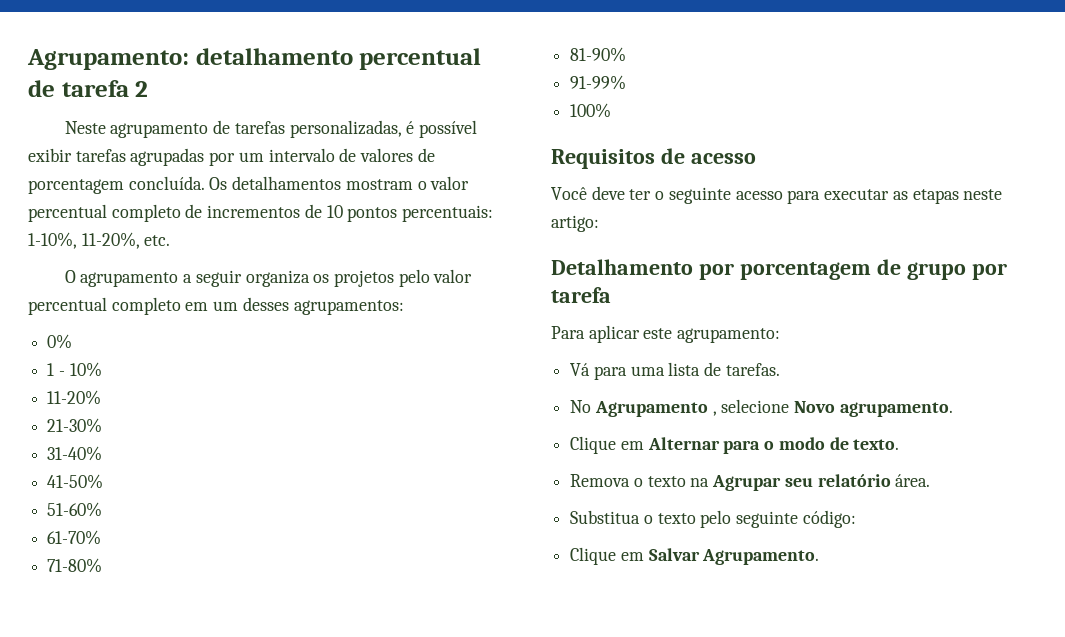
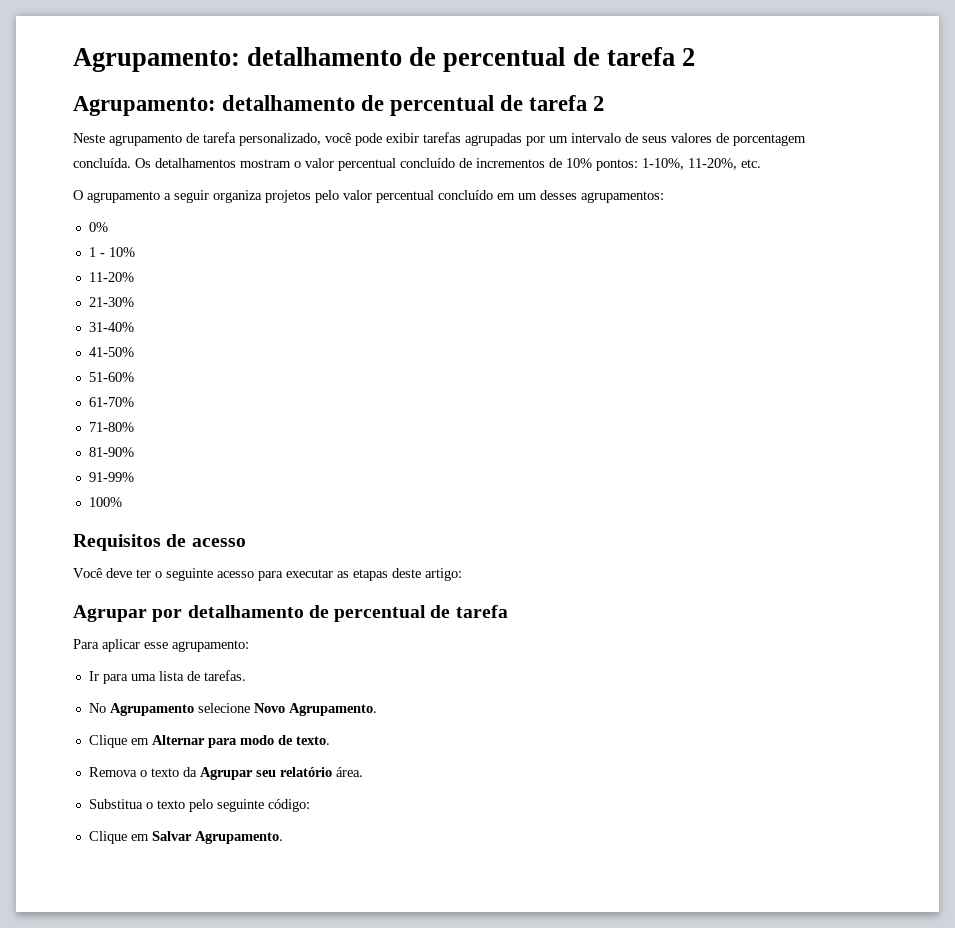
[27,48,353,70] Agrupamento: detalhamento -> [73,47,695,72] [73,95,385,116] Agrupamento: detalhamento de percentual de tarefa 2 // Agrupamento: detalhamento de
[234,120,477,138] tarefas personalizadas, é possível -> [203,132,382,146] tarefa personalizado, você pode
(357, 155) none -> [642,136,667,143] seus
[111,204,181,222] completo -> [400,158,455,168] concluído
[326,205,494,222] 10 pontos percentuais: -> [566,158,638,171] 10% pontos:
[313,274,330,283] os -> (262, 196) none
[111,297,181,315] completo -> [438,190,493,200] concluído
[963,189,1003,200] neste -> [392,568,421,578] deste
[551,259,1007,280] Detalhamento por porcentagem de grupo por -> [73,605,451,622] Agrupar por detalhamento de percentual de
[643,328,673,339] este -> [144,642,168,649] esse
[570,363,591,376] Vá -> [88,671,99,681] Ir
[712,411,717,416] , -> (194, 709) none
[839,402,953,417] agrupamento. -> [288,703,377,716] Agrupamento.
[764,441,775,450] o -> (237, 743) none
[690,478,710,487] na -> [182,767,197,777] da

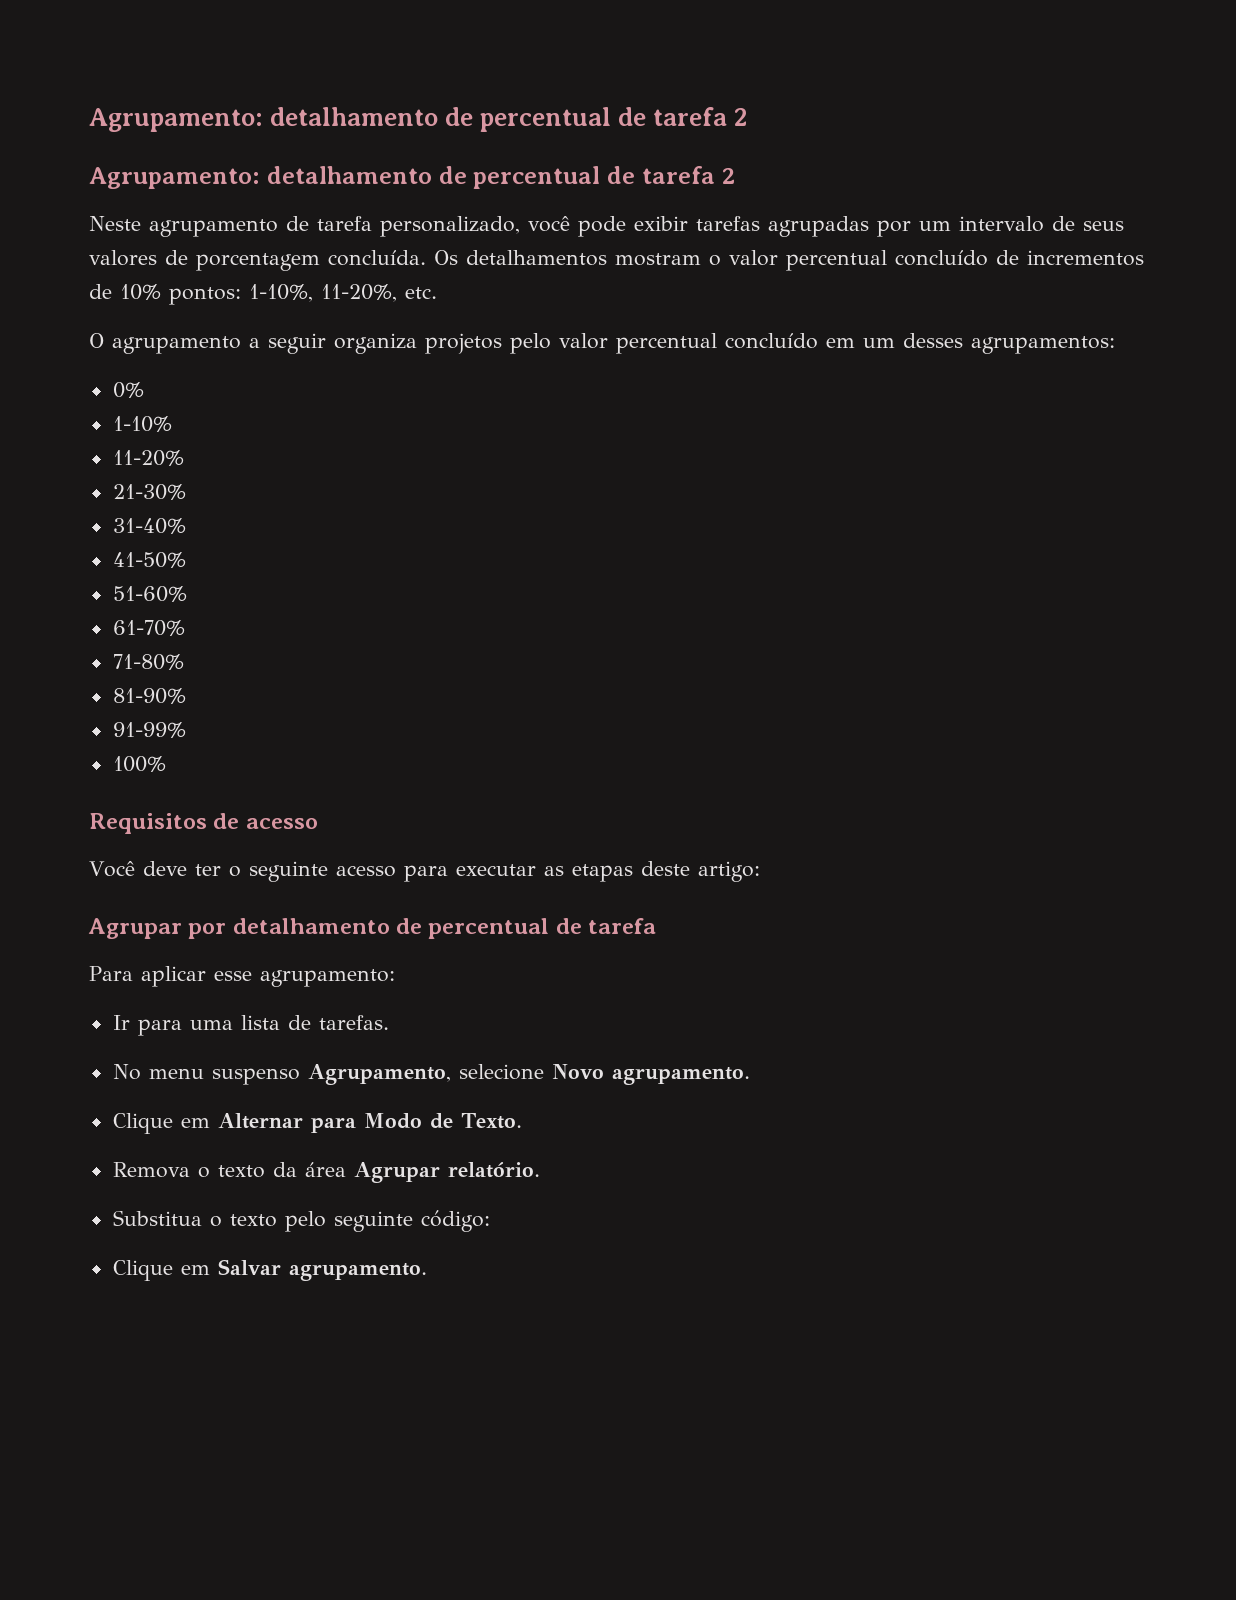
[88,247,135,257] 1 - 10% -> [112,416,172,432] 1-10%
[109,703,194,716] Agrupamento -> [148,1064,451,1085] menu suspenso Agrupamento,
[288,703,377,716] Agrupamento. -> [611,1067,750,1085] agrupamento.
[239,735,330,745] modo de texto. -> [363,1113,522,1129] Modo de Texto.
[199,767,363,780] Agrupar seu relatório área. -> [304,1162,540,1183] área Agrupar relatório.
[194,831,283,844] Agrupamento. -> [288,1263,427,1281] agrupamento.

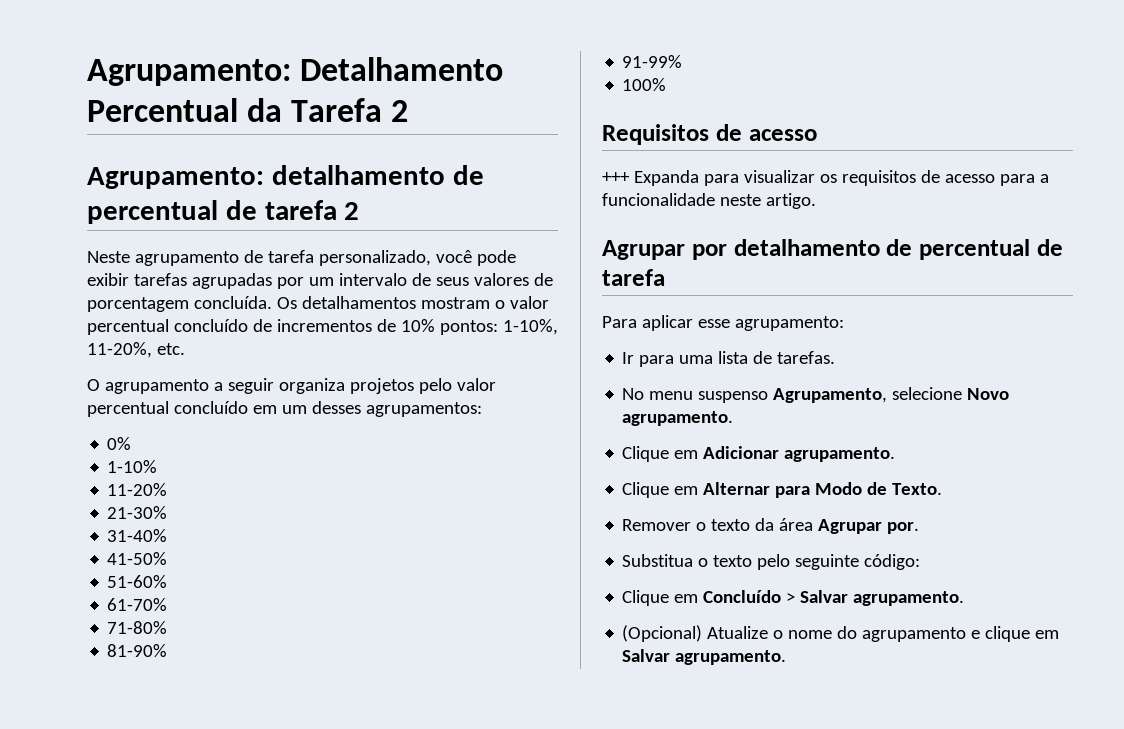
[89,107,728,132] Agrupamento: detalhamento de percentual de tarefa -> [87,57,504,86] [87,98,383,122] Agrupamento: Detalhamento Percentual da Tarefa
[89,861,760,882] Você deve ter o seguinte acesso para executar as etapas deste artigo: -> [602,170,1049,186] [602,193,816,209] +++ Expanda para visualizar os requisitos de acesso para a funcionalidade neste artigo.
(750, 1076) none -> [622,446,896,462] // Clique em Adicionar agrupamento.
[112,1162,190,1178] Remova -> [622,519,692,531] Remover
[447,1162,540,1178] relatório. -> [887,522,920,534] por.
[217,1259,427,1281] Salvar agrupamento. -> [703,590,965,606] [622,625,1060,642] [622,649,787,665] Concluído > Salvar agrupamento. // (Opcional) Atualize o nome do agrupamento e clique em Salvar agrupamento.

